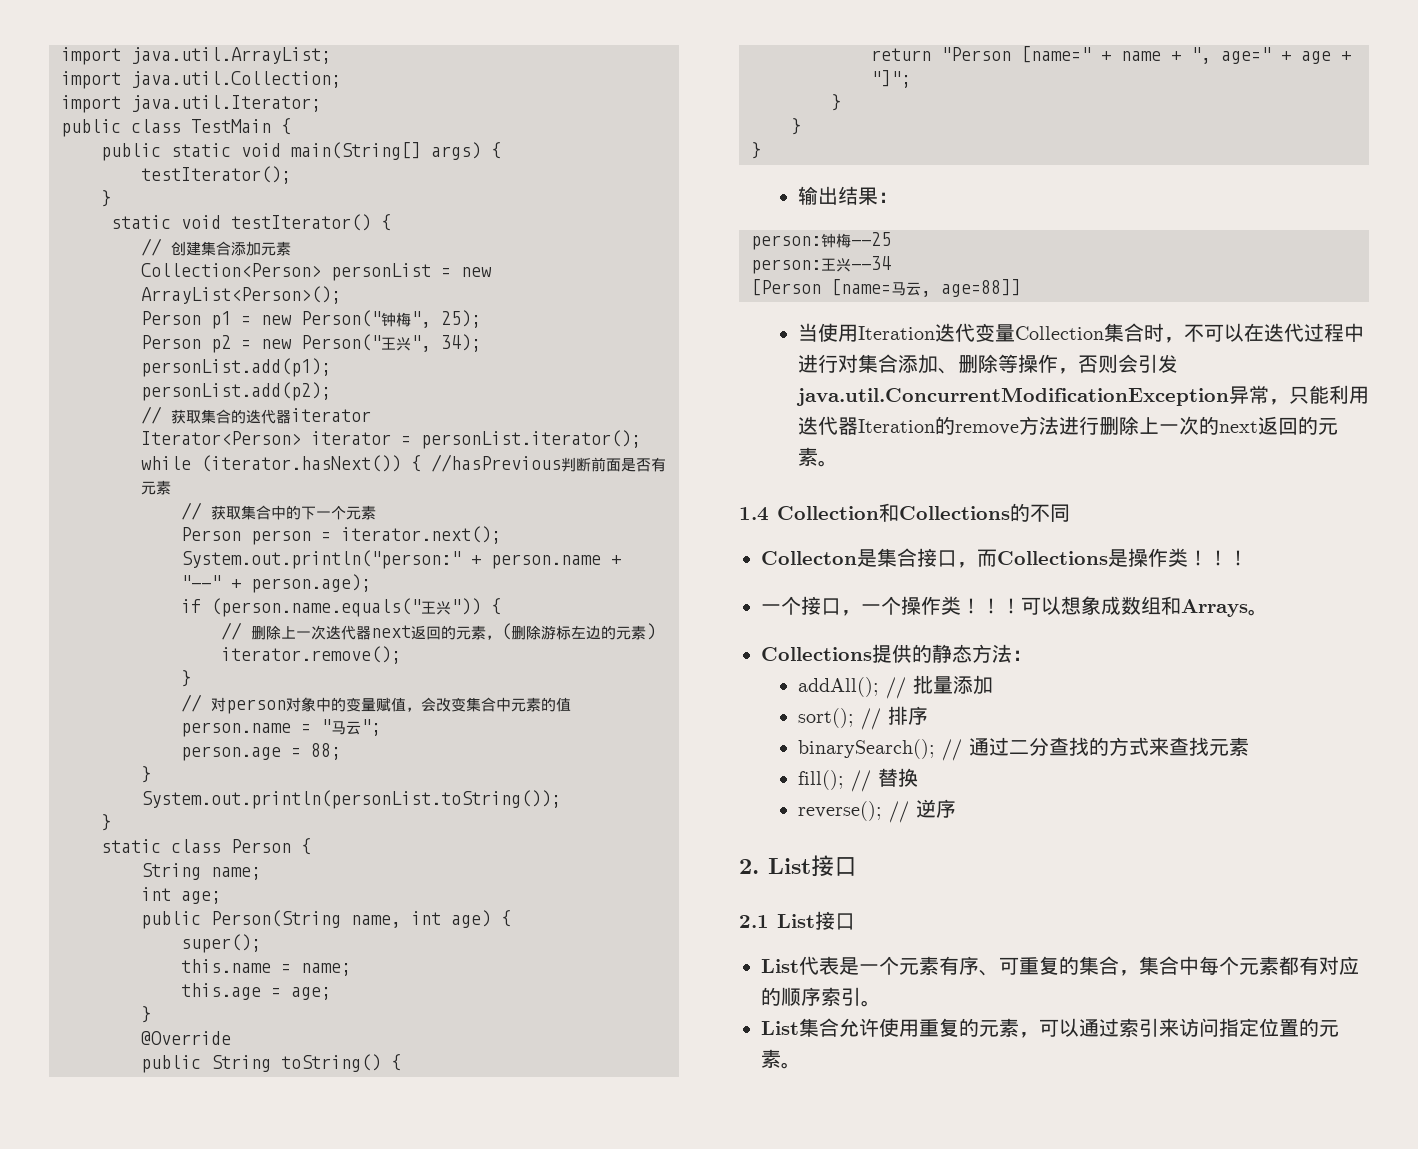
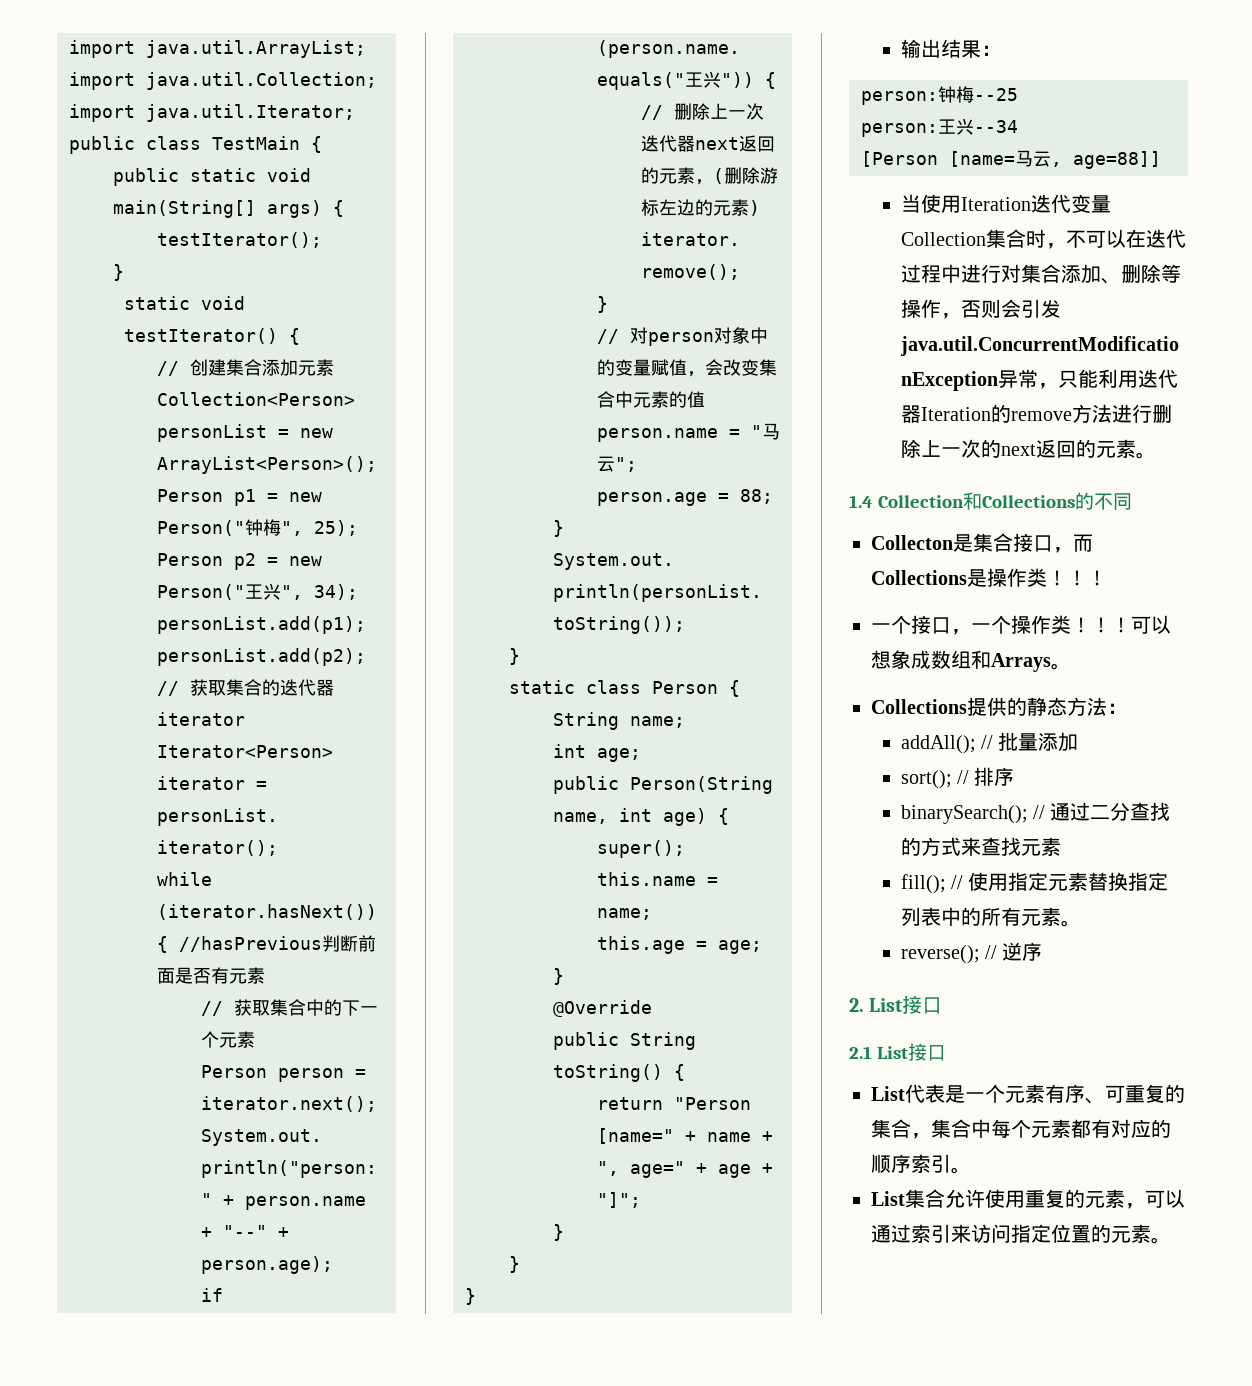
[877,768,918,787] 替换 -> [968,872,1169,891] [900,907,1081,927] 使用指定元素替换指定列表中的所有元素。

